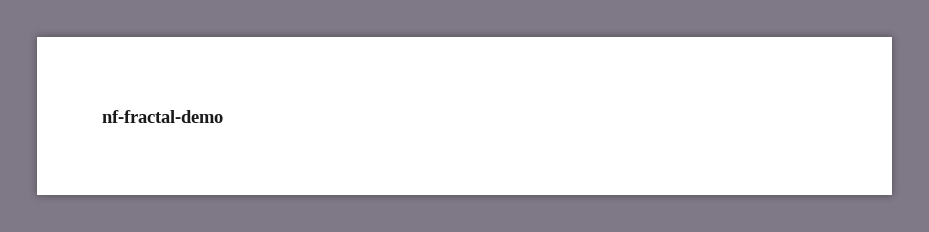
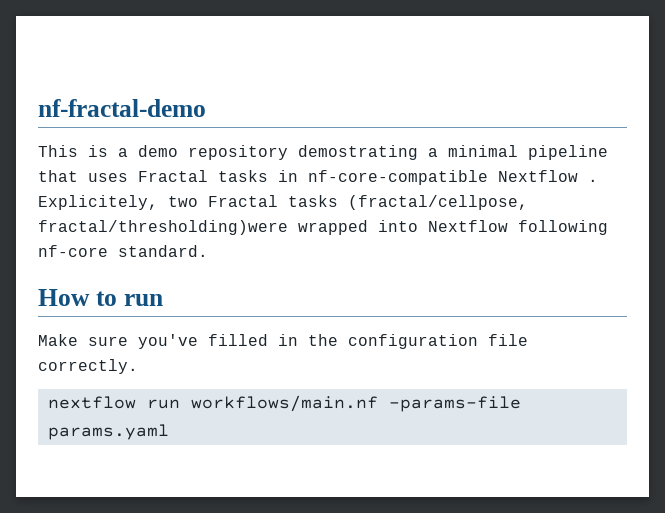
(223, 116) none -> [38,145,608,160] [38,170,598,185] [38,195,528,210] [38,220,608,235] [38,245,208,257] [38,289,163,306] [38,334,528,349] [38,359,138,374] [47,395,521,412] [47,424,169,440] // This is a demo repository demostrating a minimal pipeline that uses Fractal tasks in nf-core-compatible Nextflow . Explicitely, two Fractal tasks (fractal/cellpose, fractal/thresholding)were wrapped into Nextflow following nf-core standard. // How to run // Make sure you've filled in the configuration file correctly. // nextflow run workflows/main.nf -params-file params.yaml

